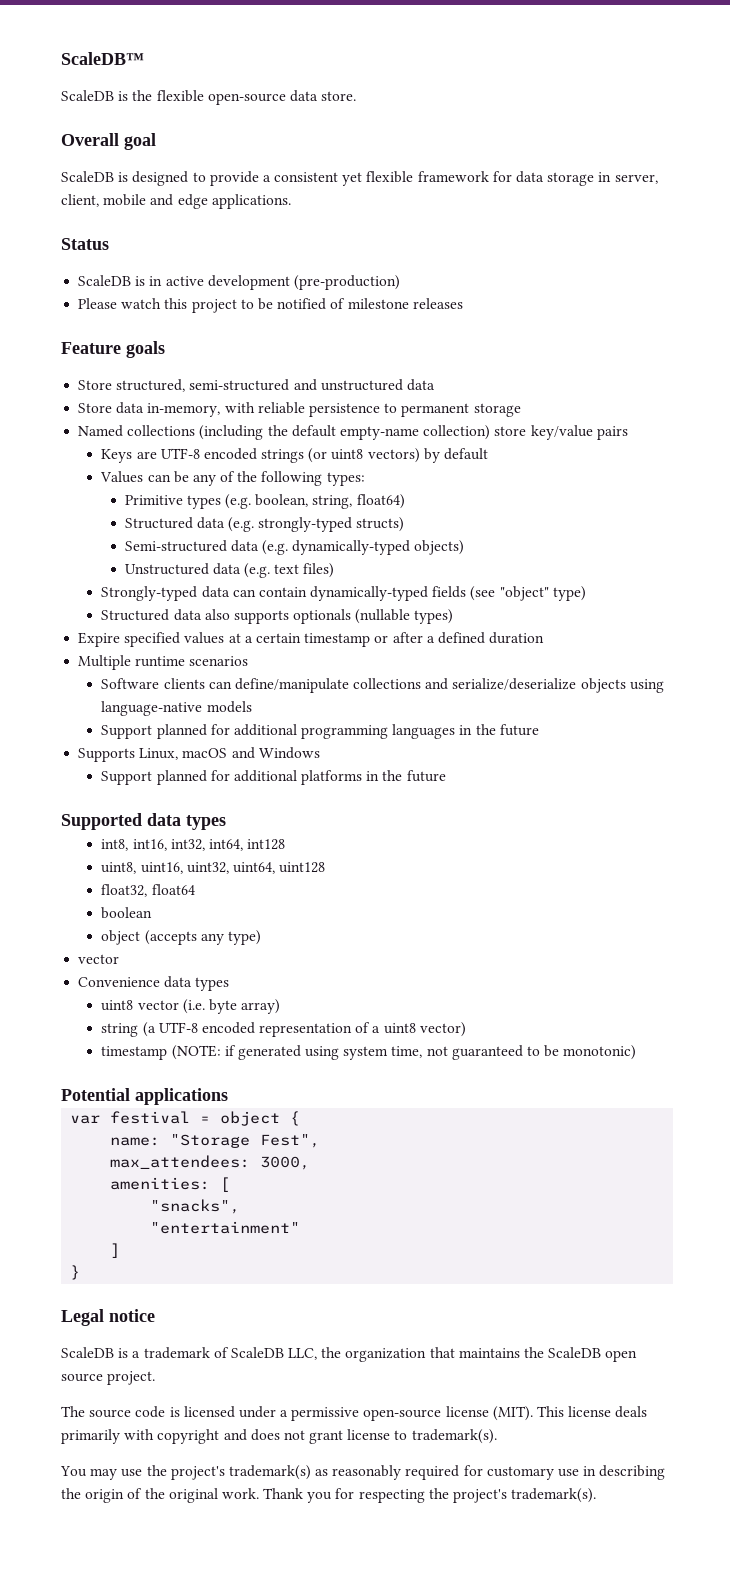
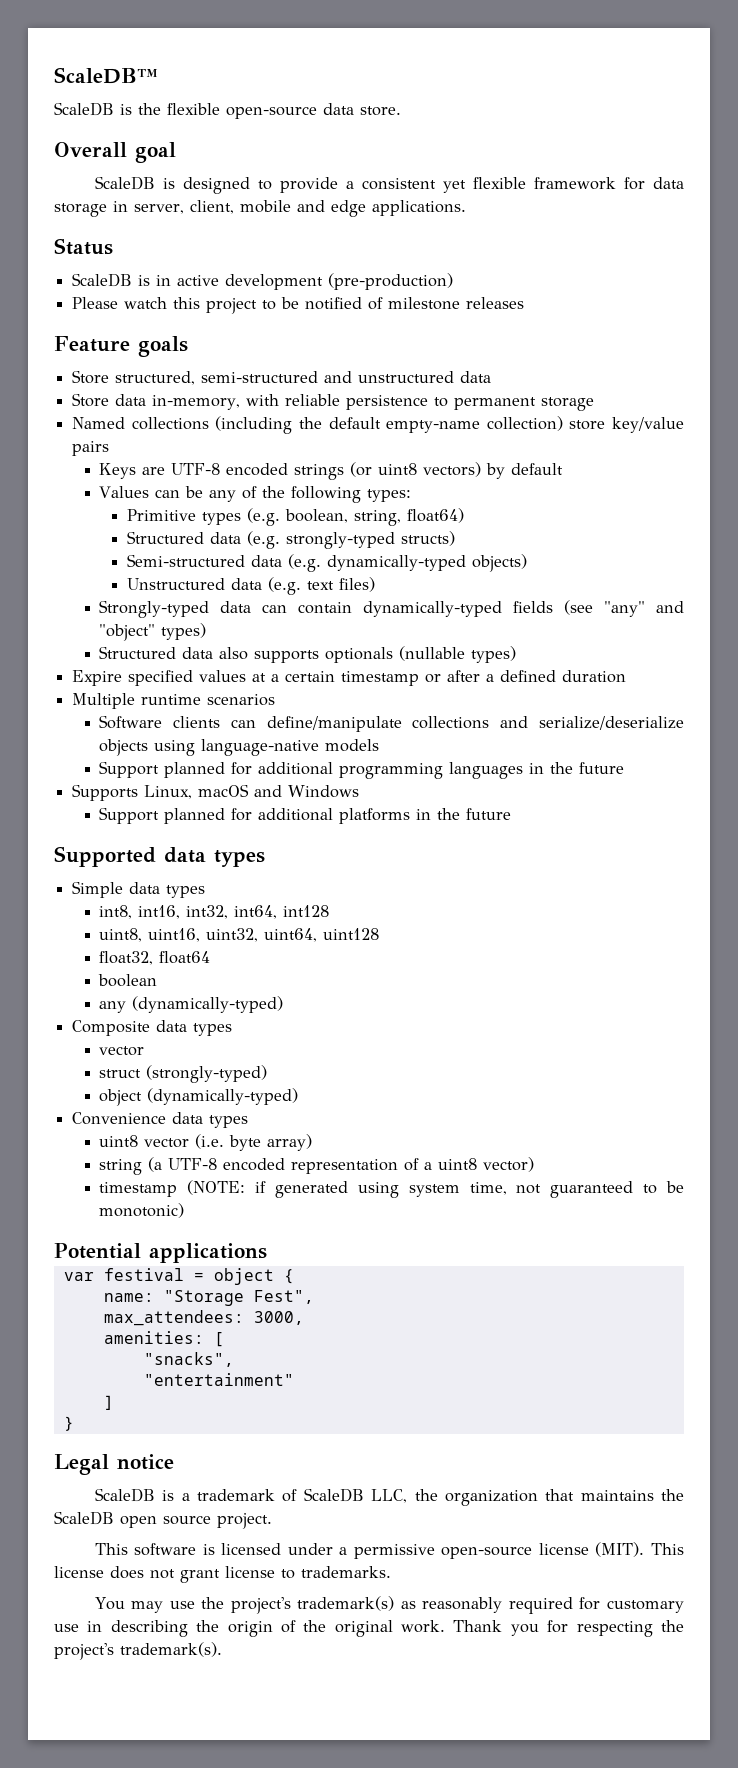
[499,586,586,601] "object" type) -> [604,601,684,617] [99,623,207,641] "any" and "object" types)
(226, 822) none -> [72,881,206,898] // Simple data types
[101,930,261,945] [78,954,120,964] object (accepts any type) // vector -> [99,996,284,1013] [72,1020,233,1036] [99,1046,145,1056] [99,1065,268,1083] [99,1088,299,1106] any (dynamically-typed) // Composite data types // vector // struct (strongly-typed) // object (dynamically-typed)
[61,1406,166,1418] The source code -> [94,1543,197,1556] This software
[615,1406,648,1418] [61,1429,247,1444] deals primarily with copyright and -> (104, 1572) none
[411,1429,497,1444] trademark(s). -> [301,1566,391,1578] trademarks.

